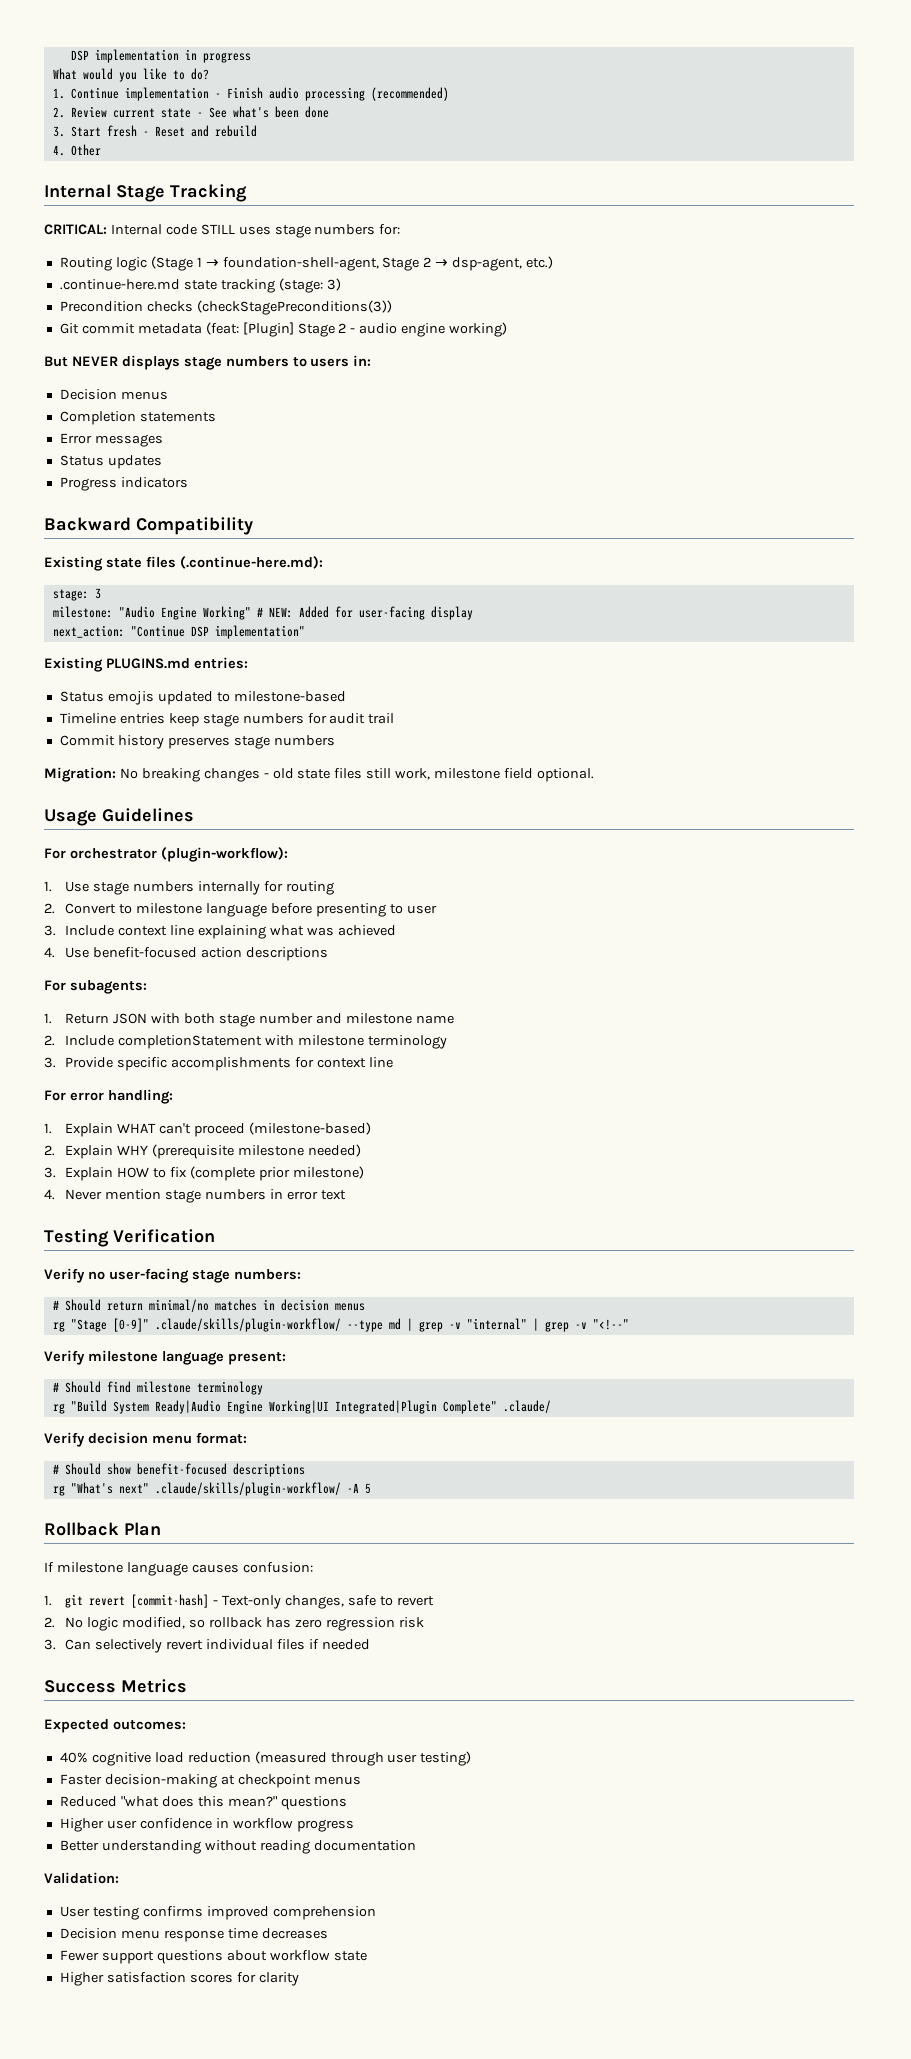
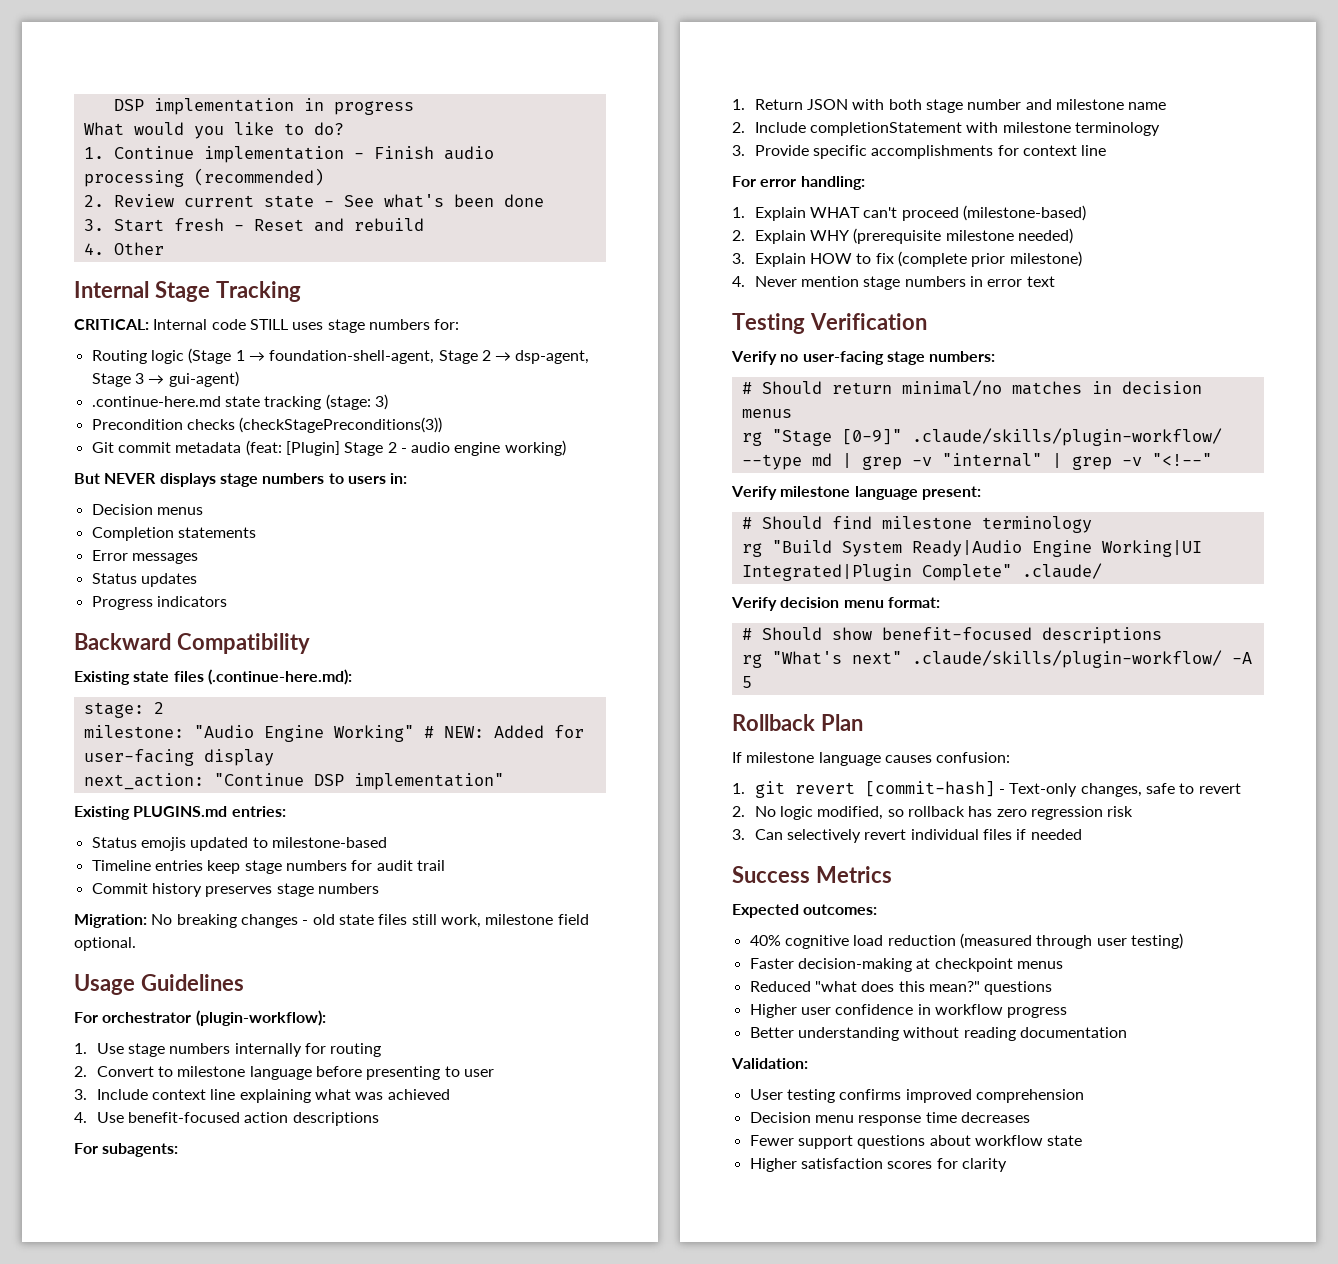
[526,256,554,269] etc.) -> [91,371,239,387] Stage 3 → gui-agent)
[94,588,101,599] 3 -> [153,702,164,714] 2

